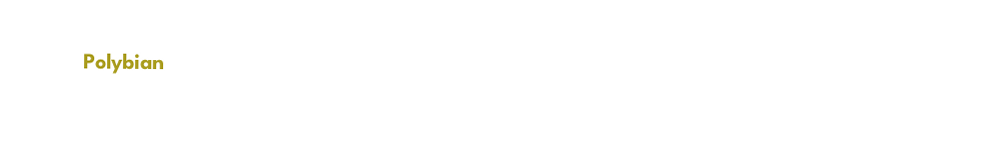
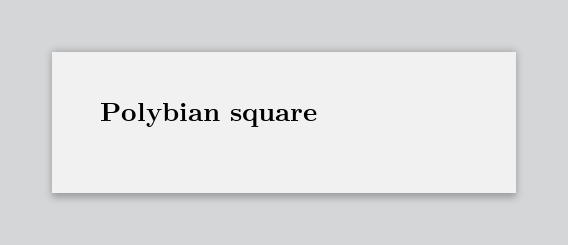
(165, 63) none -> [230,109,317,127] square

